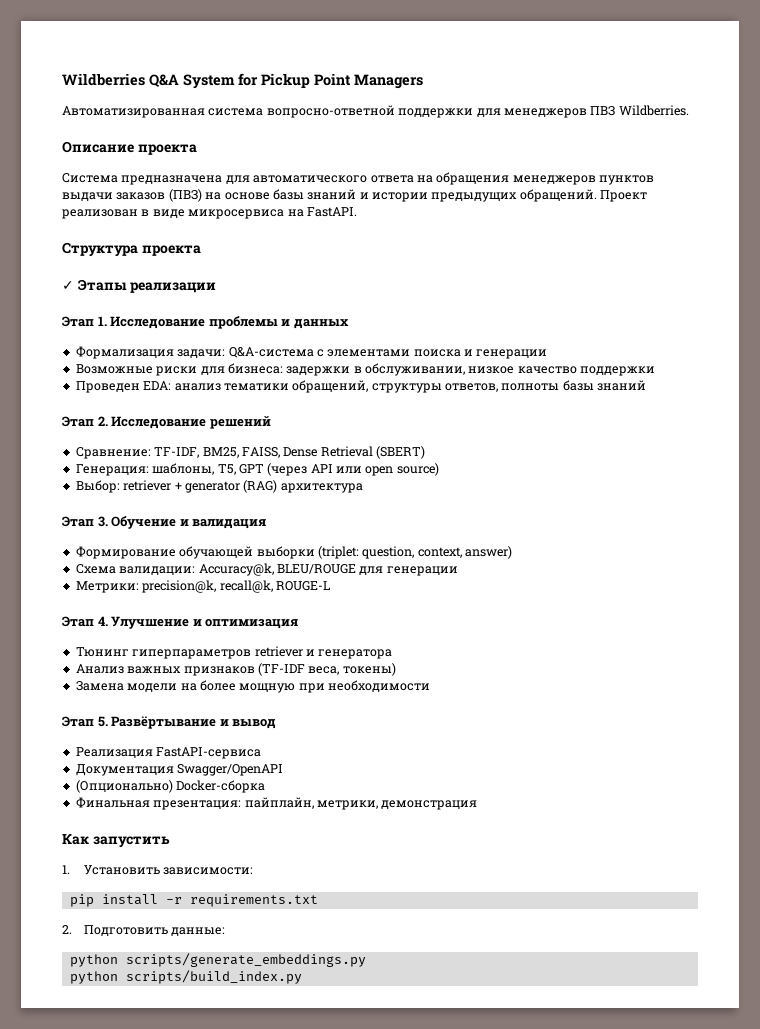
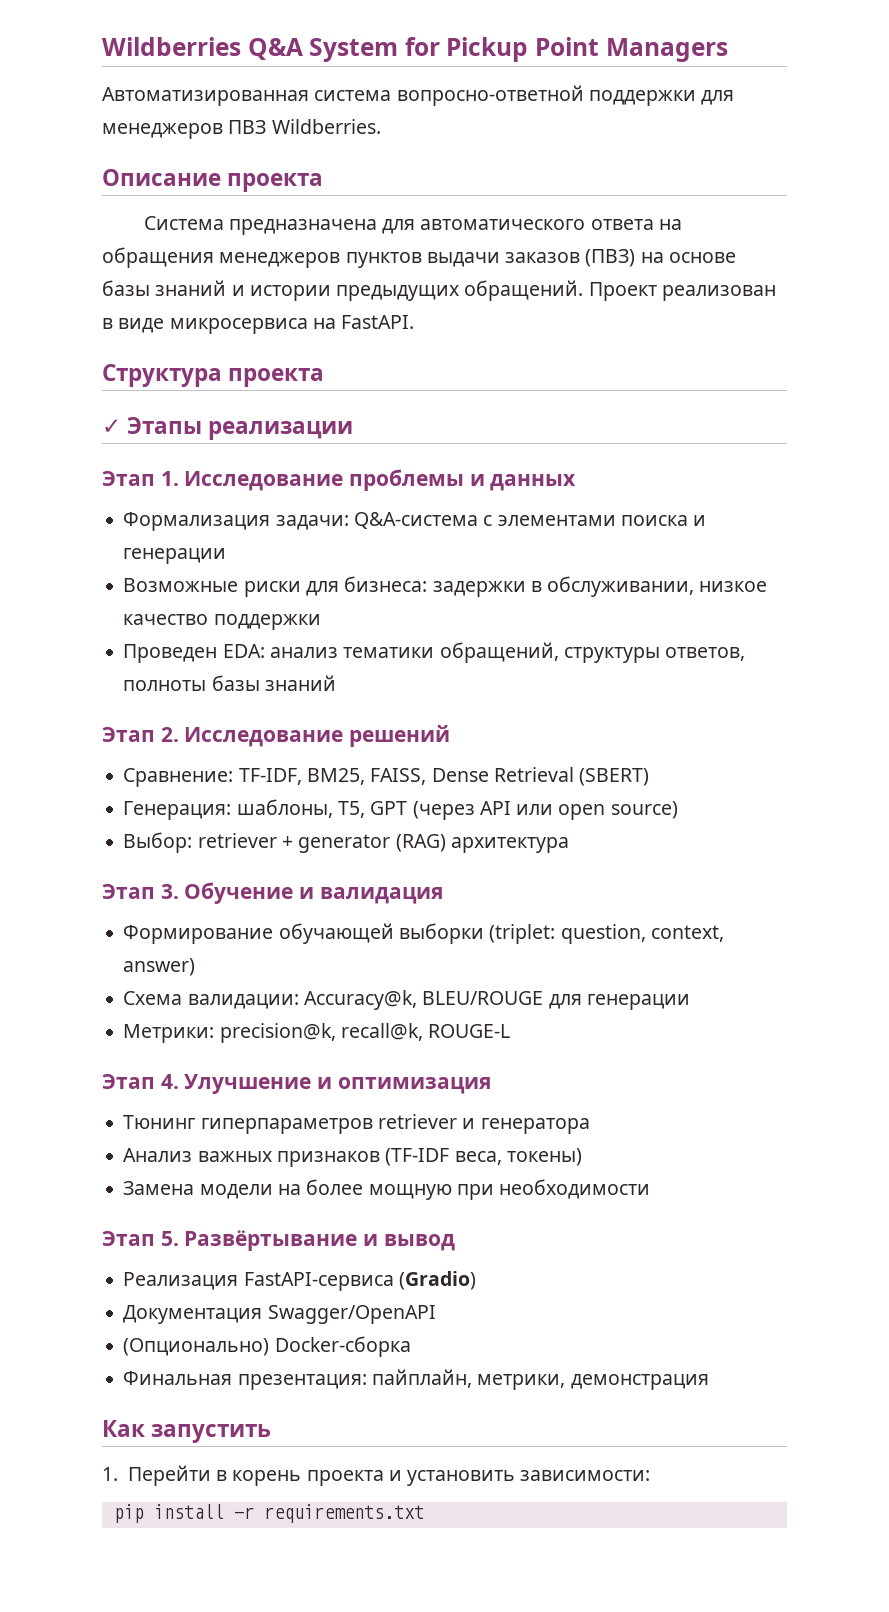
(262, 753) none -> [398,1271,476,1290] (Gradio)
[83,865,160,875] Установить -> [127,1465,516,1486] Перейти в корень проекта и установить
[62,925,226,936] [69,953,366,967] [69,970,302,984] // 2. Подготовить данные: // python scripts/generate_embeddings.py // python scripts/build_index.py -> (424, 1513) none

